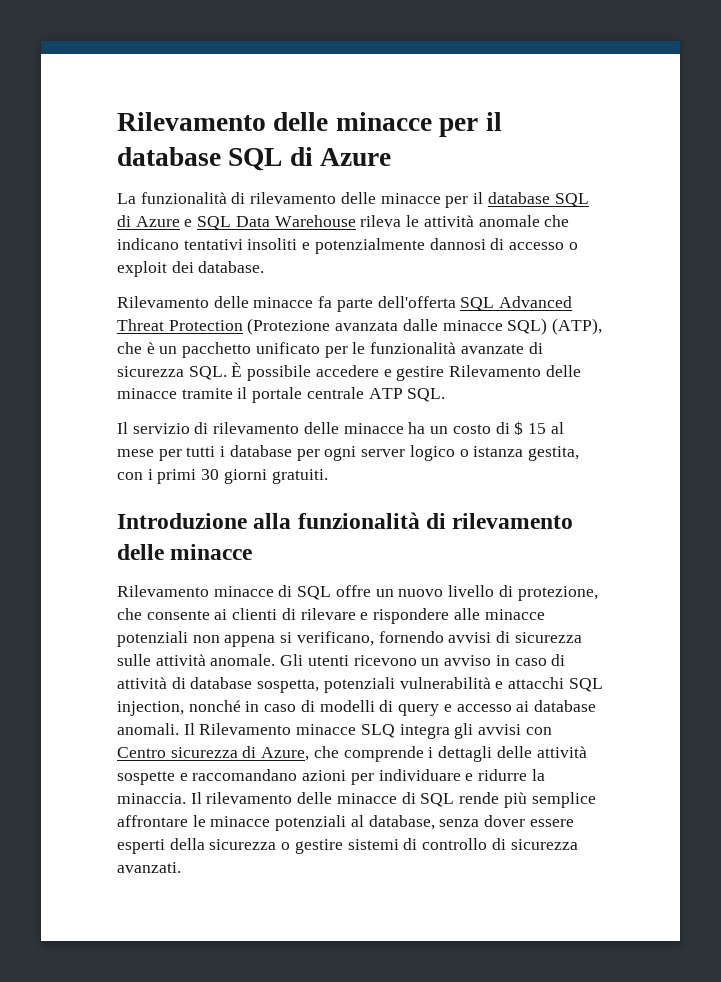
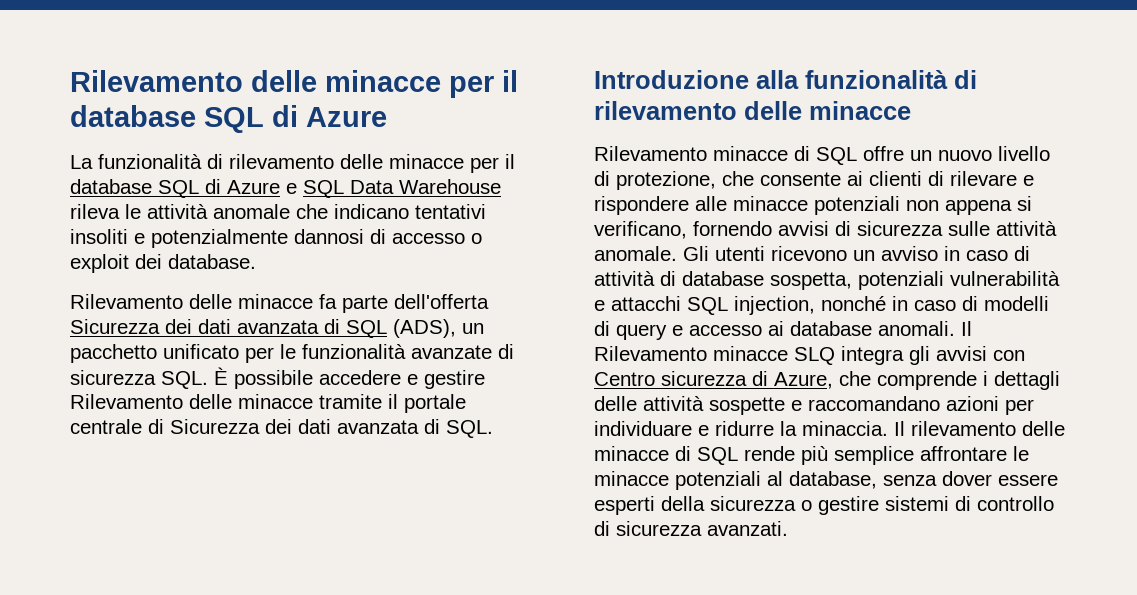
[460,296,573,311] [117,318,603,335] [117,342,155,354] SQL Advanced Threat Protection (Protezione avanzata dalle minacce SQL) (ATP), che è -> [70,319,456,338] Sicurezza dei dati avanzata di SQL (ADS),
[368,388,446,402] [117,421,564,435] [117,445,579,461] [117,469,328,484] ATP SQL. // Il servizio di rilevamento delle minacce ha un costo di $ 15 al mese per tutti i database per ogni server logico o istanza gestita, con i primi 30 giorni gratuiti. -> [148,419,493,438] di Sicurezza dei dati avanzata di SQL.

